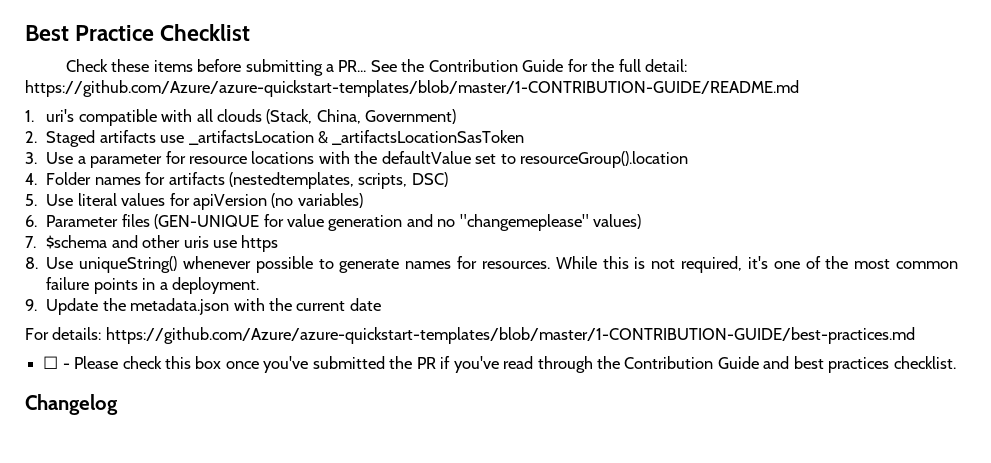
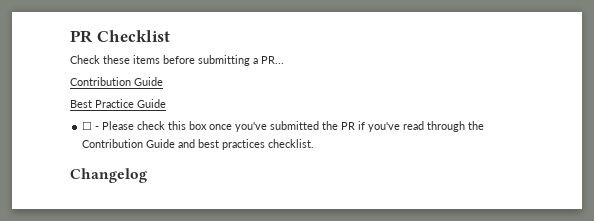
[25,25,155,41] Best Practice -> [70,30,93,43] PR
[370,59,688,72] [25,80,799,97] [25,109,457,126] [25,130,525,147] [25,151,689,168] [25,172,448,189] [25,193,363,210] [25,214,642,231] [25,235,279,252] [25,256,958,273] [46,277,260,294] [25,298,381,315] [25,327,915,344] See the Contribution Guide for the full detail: https://github.com/Azure/azure-quickstart-templates/blob/master/1-CONTRIBUTION-GUIDE/README.md // 1. uri's compatible with all clouds (Stack, China, Government) // 2. Staged artifacts use _artifactsLocation & _artifactsLocationSasToken // 3. Use a parameter for resource locations with the defaultValue set to resourceGroup().location // 4. Folder names for artifacts (nestedtemplates, scripts, DSC) // 5. Use literal values for apiVersion (no variables) // 6. Parameter files (GEN-UNIQUE for value generation and no "changemeplease" values) // 7. $schema and other uris use https // 8. Use uniqueString() whenever possible to generate names for resources. While this is not required, it's one of the most common failure points in a deployment. // 9. Update the metadata.json with the current date // For details: https://github.com/Azure/azure-quickstart-templates/blob/master/1-CONTRIBUTION-GUIDE/best-practices.md -> [70,77,163,86] [70,99,166,108] // Contribution Guide // Best Practice Guide

